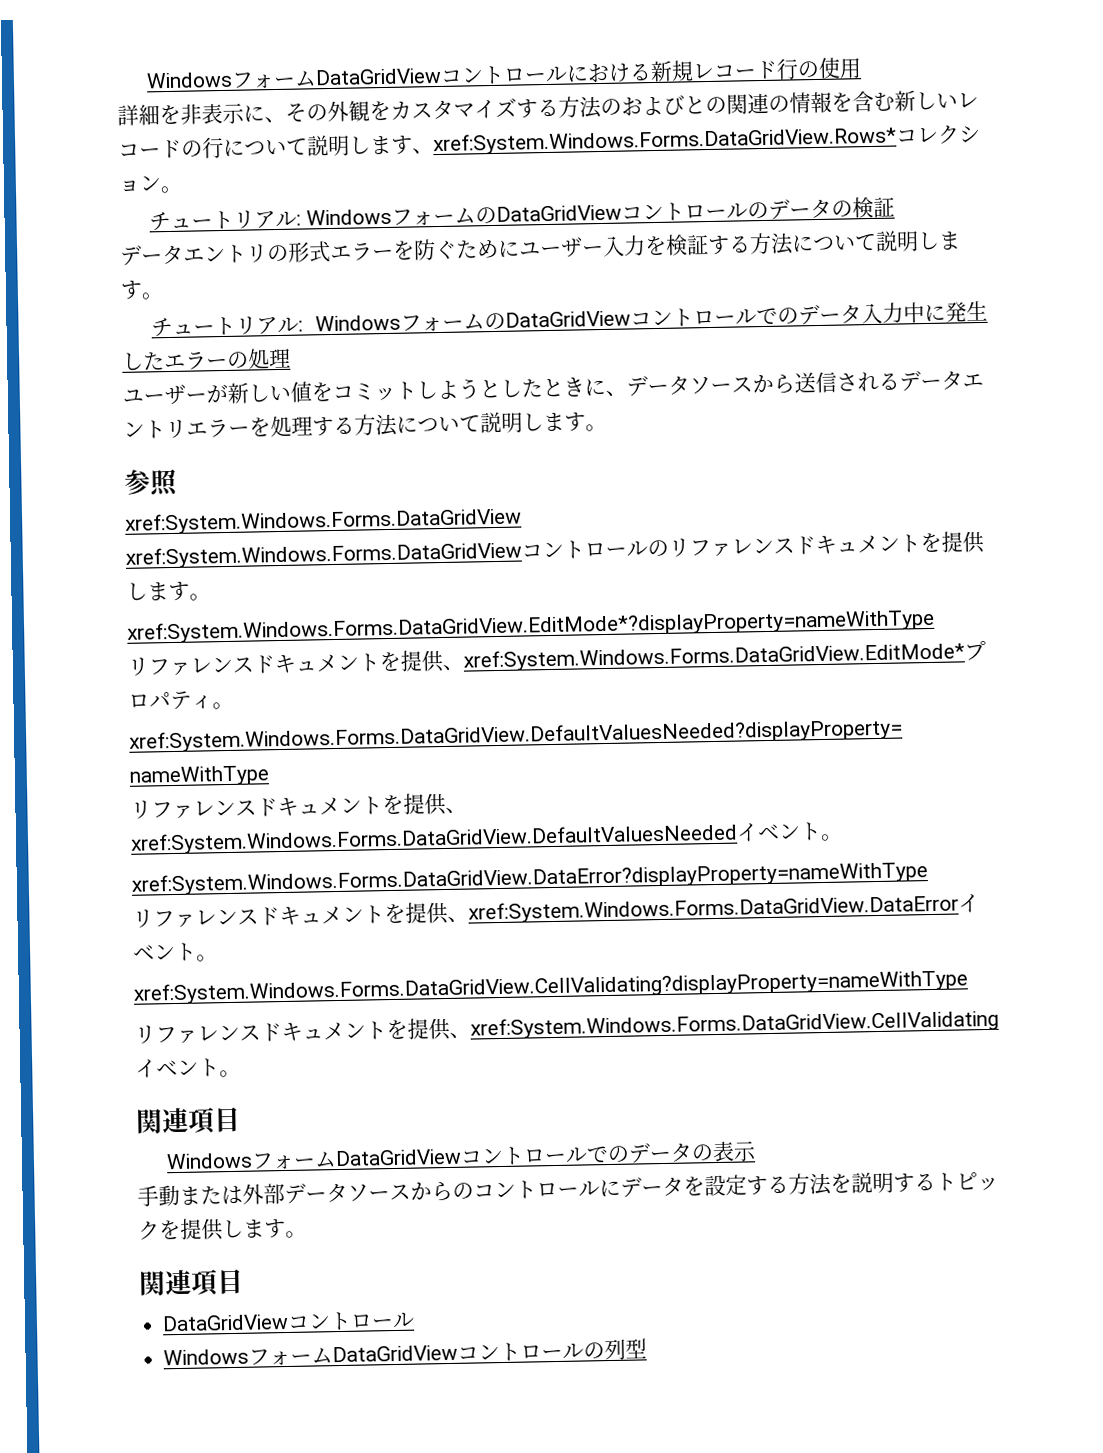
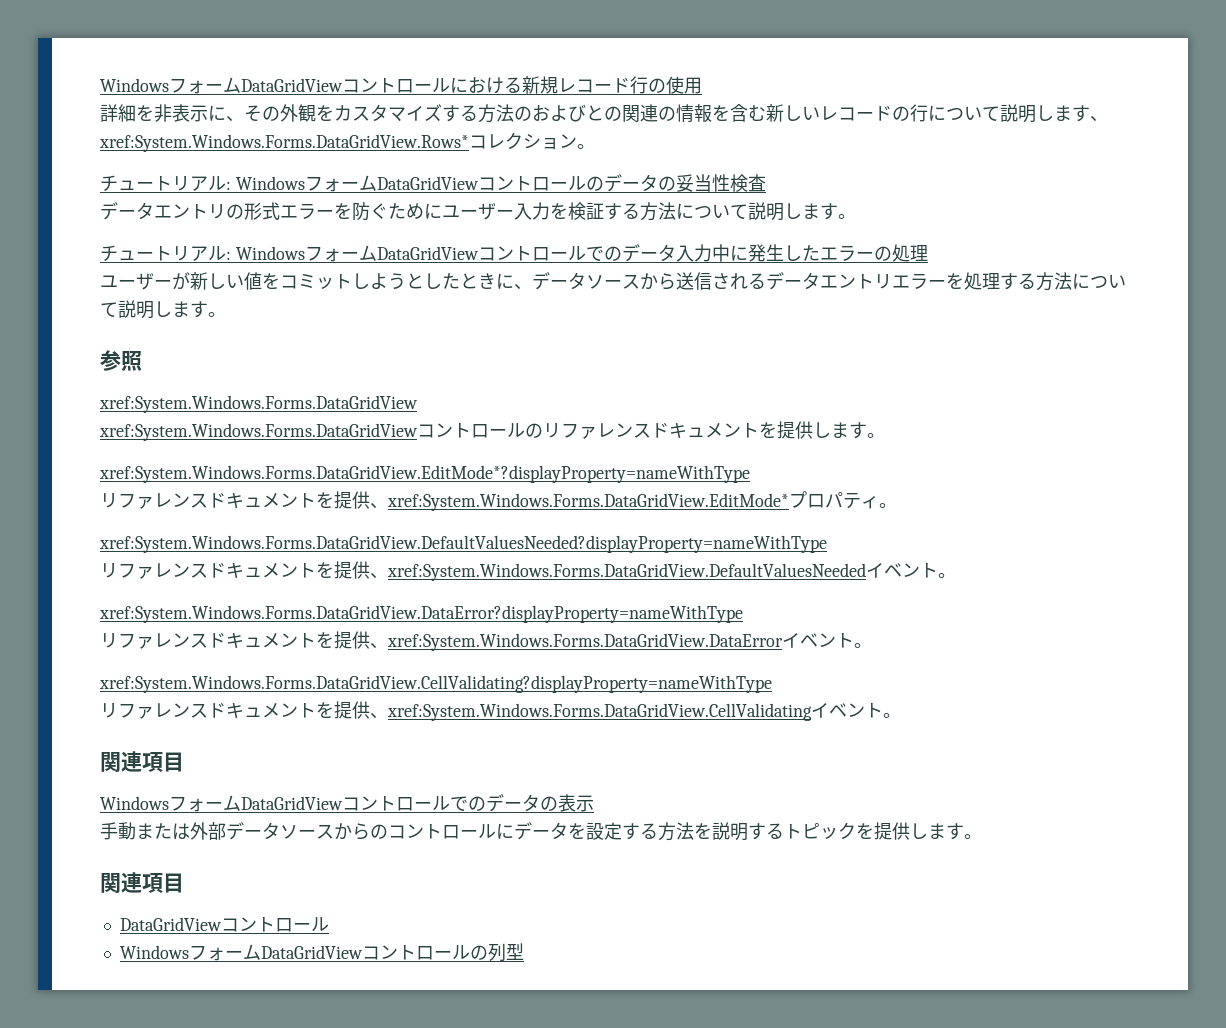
[474,206,497,224] の -> (377, 183) none
[851,196,895,219] 検証 -> [675,174,766,192] 妥当性検査
[484,312,506,330] の -> (377, 253) none

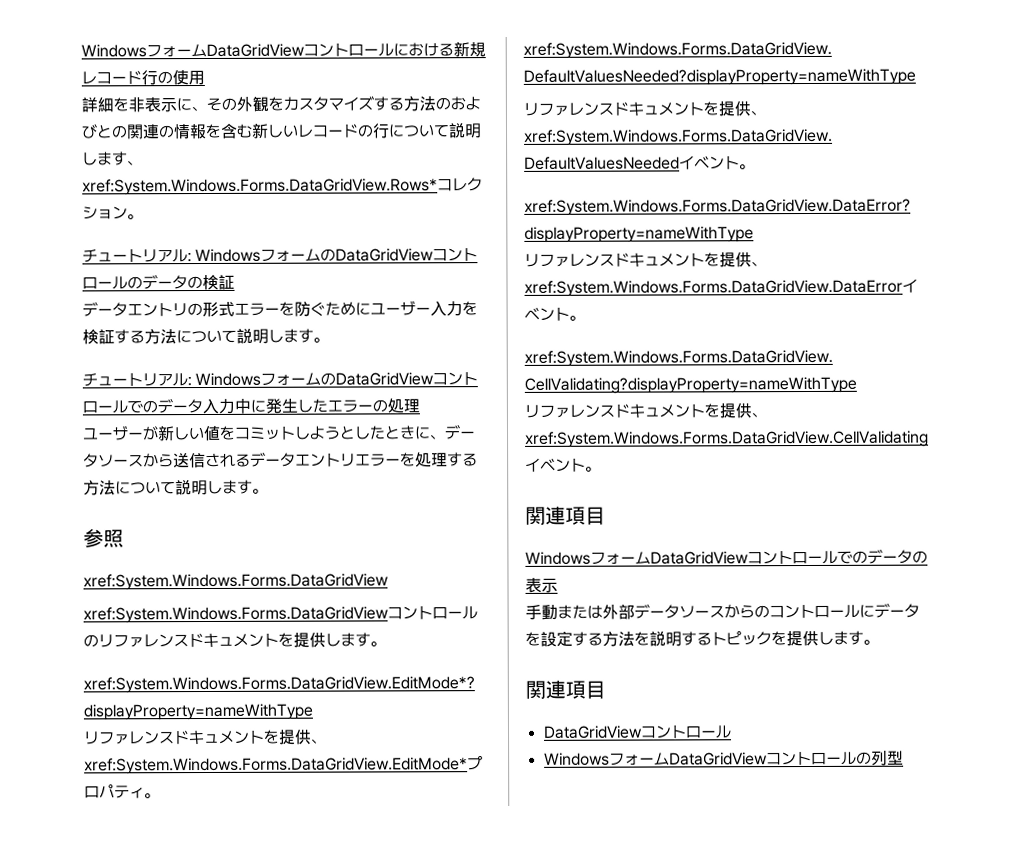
(377, 183) none -> [320,248,337,262] の
[675,174,766,192] 妥当性検査 -> [202,274,235,291] 検証
(377, 253) none -> [320,372,337,386] の

